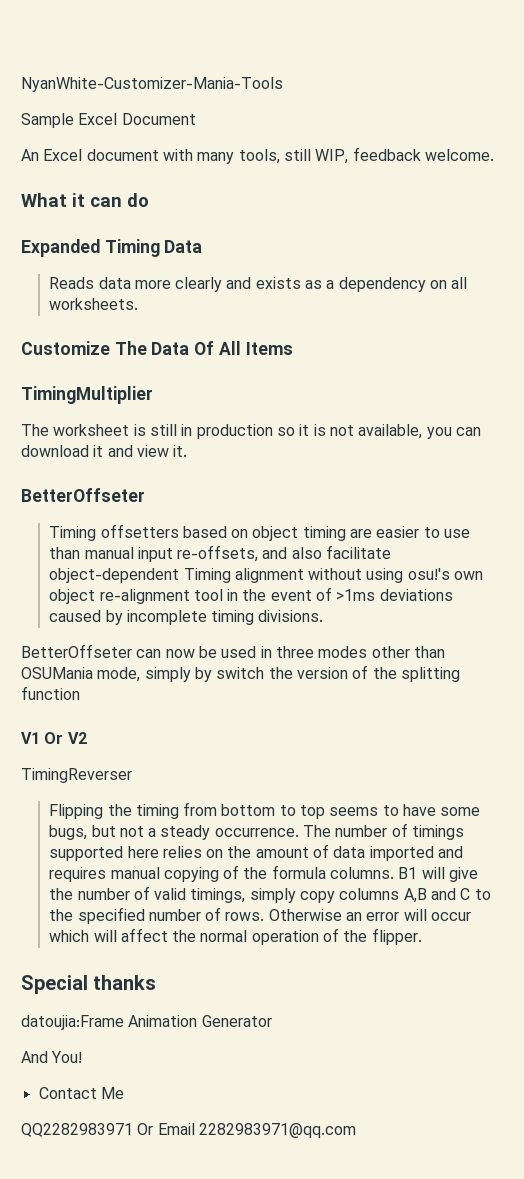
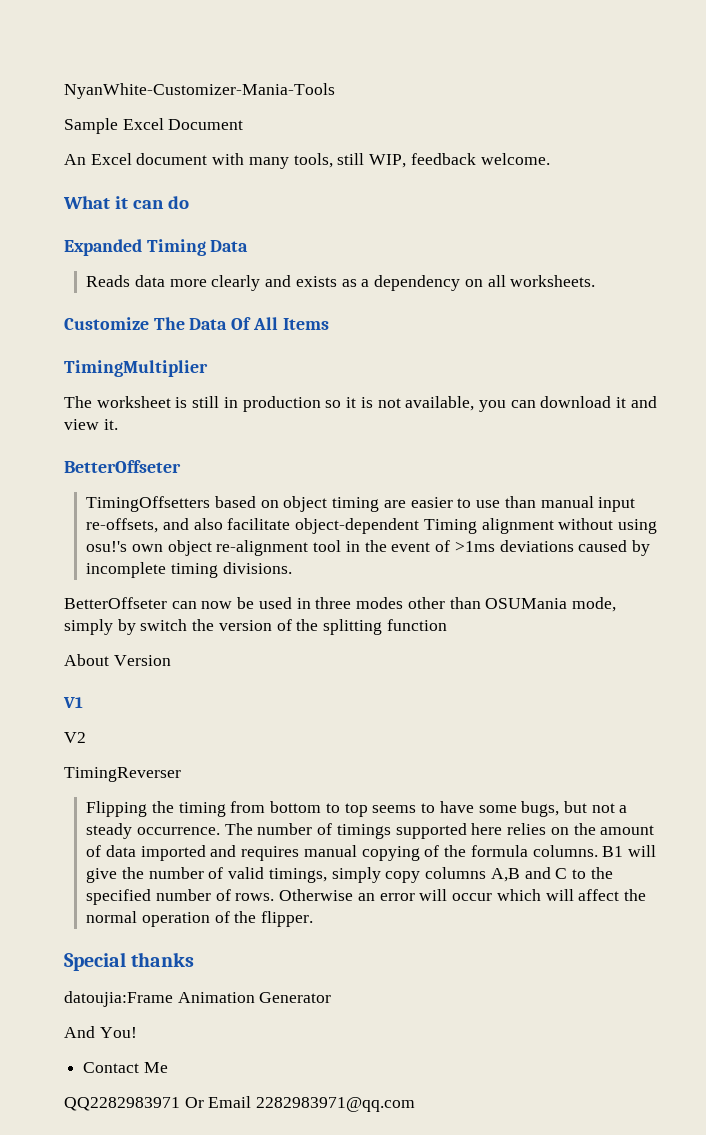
[49,524,179,541] Timing offsetters -> [86,496,211,512] TimingOffsetters
(80, 693) none -> [64,654,171,666] // About Version
[44,732,64,744] Or -> (83, 702) //

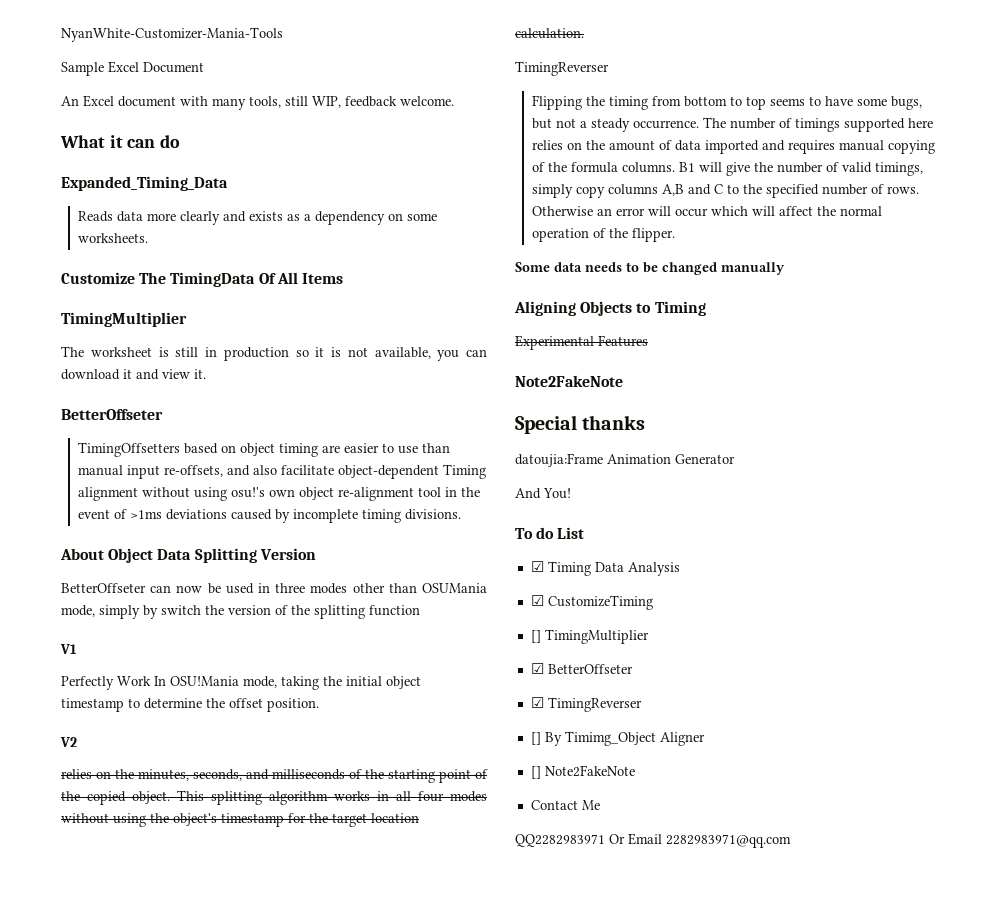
[64,239,249,256] Expanded Timing Data -> [61,176,228,191] Expanded_Timing_Data
[487,275,506,287] all -> [406,213,437,221] some
[189,318,228,330] Data -> [170,272,256,287] TimingData
(292, 568) none -> [60,548,316,563] // About Object Data Splitting Version
[64,654,171,666] // About Version -> (420, 610) none
[64,732,86,743] V2 -> [61,676,421,690] [61,698,319,712] [60,737,77,747] [61,769,488,783] [61,790,487,805] [61,813,419,827] [515,28,584,39] Perfectly Work In OSU!Mania mode, taking the initial object timestamp to determine the offset position. // V2 // relies on the minutes, seconds, and milliseconds of the starting point of the copied object. This splitting algorithm works in all four modes without using the object's timestamp for the target location calculation.
(314, 919) none -> [515,262,785,275] [514,301,706,316] [515,335,648,350] [515,375,623,387] // Some data needs to be changed manually // Aligning Objects to Timing // Experimental Features // Note2FakeNote
(137, 1032) none -> [515,527,585,539] [530,561,680,576] [530,595,653,610] [530,629,649,644] [530,663,633,674] [530,697,642,712] [530,731,705,746] [530,765,635,779] // To do List // ☑ Timing Data Analysis // ☑ CustomizeTiming // [] TimingMultiplier // ☑ BetterOffseter // ☑ TimingReverser // [] By Timimg_Object Aligner // [] Note2FakeNote

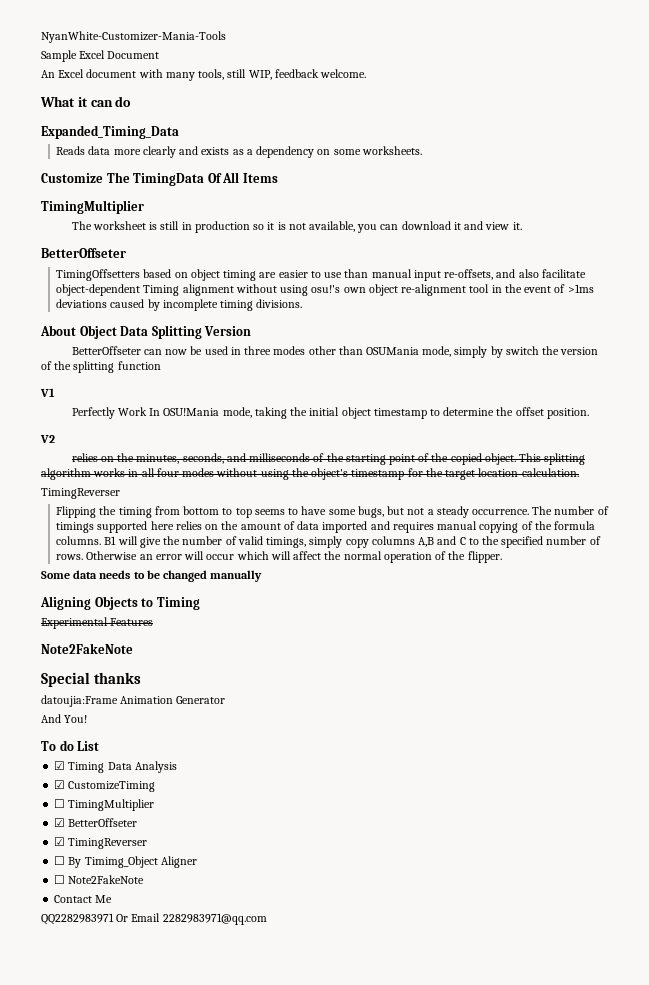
[530,630,541,643] [] -> [54,799,66,808] ☐
[530,732,541,745] [] -> [54,856,66,865] ☐
[530,766,541,779] [] -> [54,875,66,884] ☐

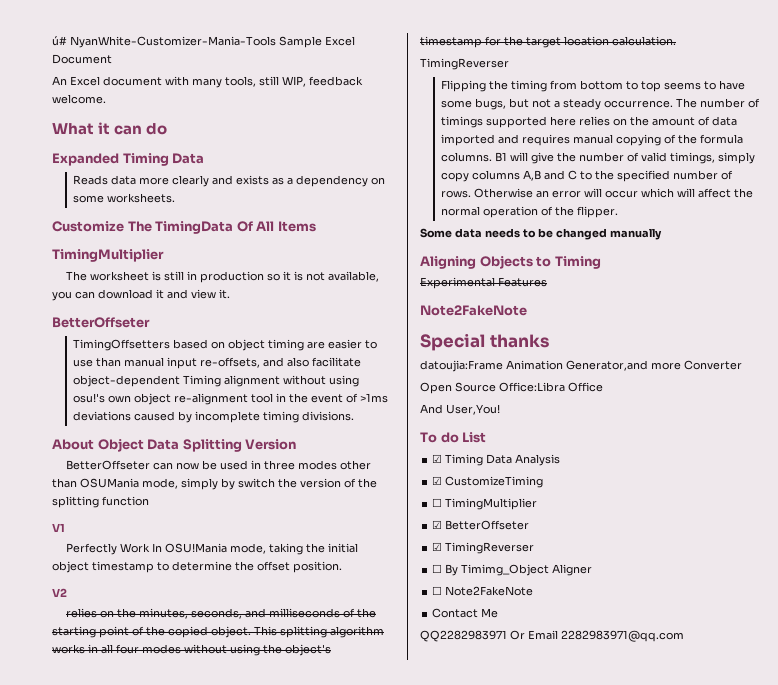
(41, 37) none -> [52,36,67,46] ú#
(226, 37) // -> (276, 42) none
[41,125,179,139] Expanded_Timing_Data -> [52,153,205,166] Expanded Timing Data
[176,696,226,704] Generator -> [566,360,742,371] [420,382,603,394] Generator,and more Converter // Open Source Office:Libra Office
[64,715,88,723] You! -> [446,404,500,415] User,You!

